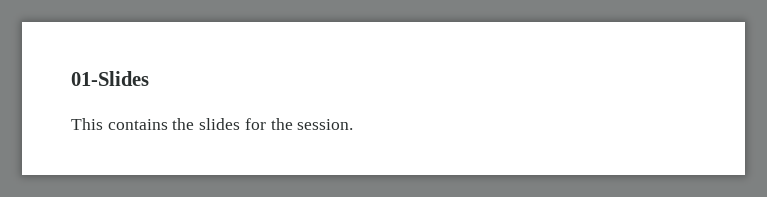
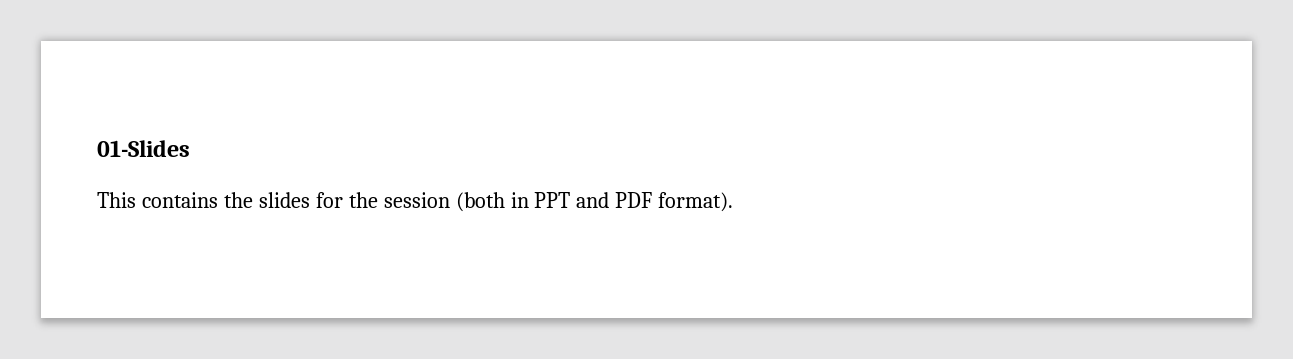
[297,119,354,130] session. -> [383,192,734,212] session (both in PPT and PDF format).

